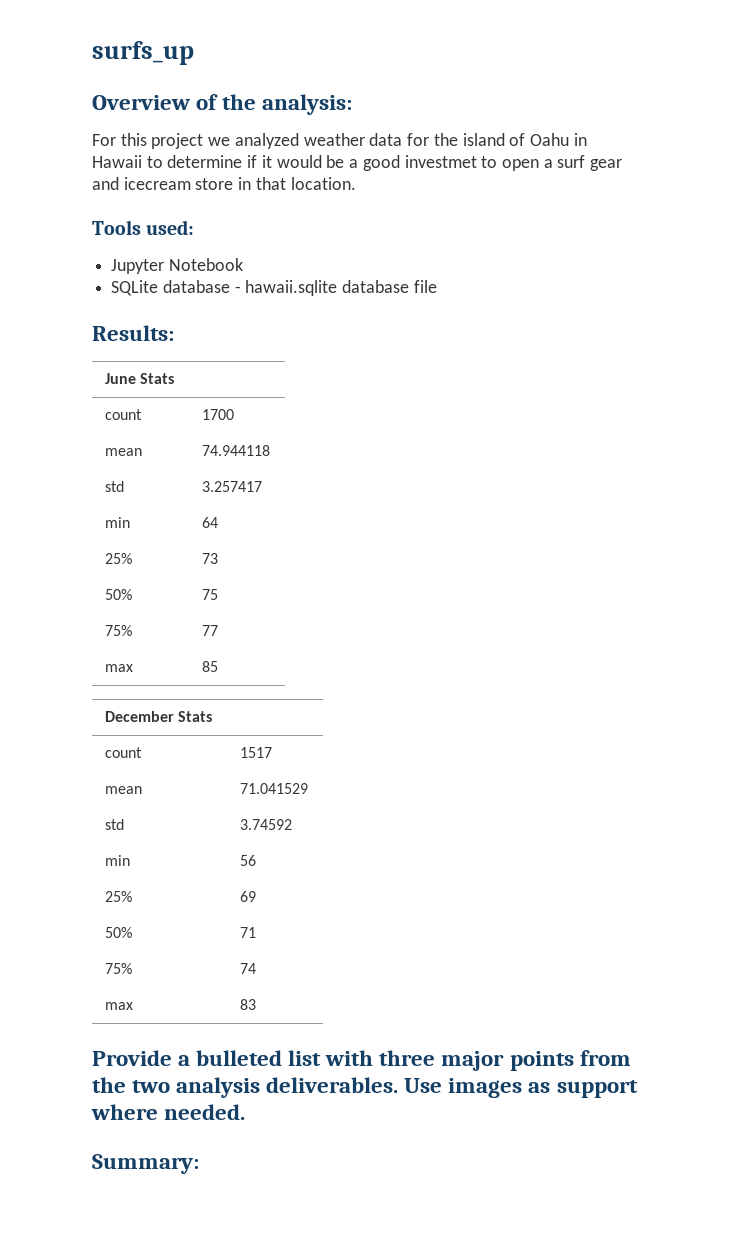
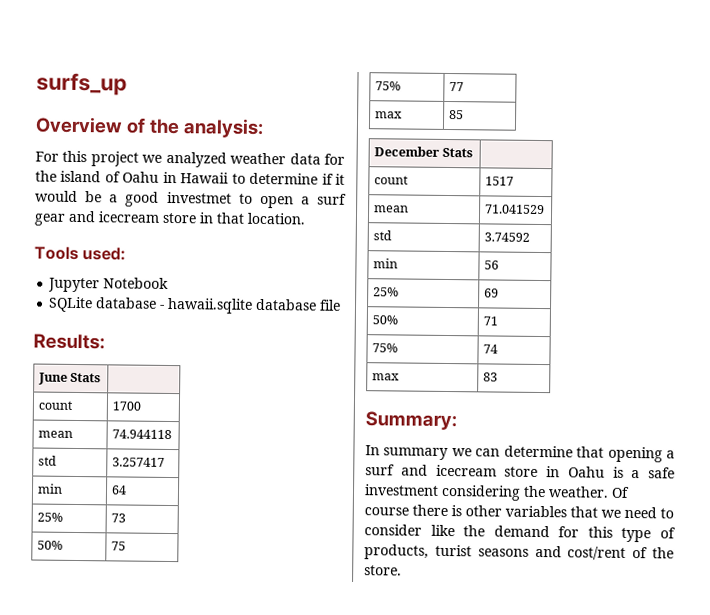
[92,1050,631,1071] [92,1077,638,1098] [91,1104,246,1120] [92,1154,199,1174] Provide a bulleted list with three major points from the two analysis deliverables. Use images as support where needed. // Summary: -> [365,411,457,431] [365,445,675,463] [365,464,675,479] [364,484,630,501] [364,504,674,519] [364,524,676,543] [364,544,674,560] [364,565,402,576] Summary: // In summary we can determine that opening a surf and icecream store in Oahu is a safe investment considering the weather. Of course there is other variables that we need to consider like the demand for this type of products, turist seasons and cost/rent of the store.

